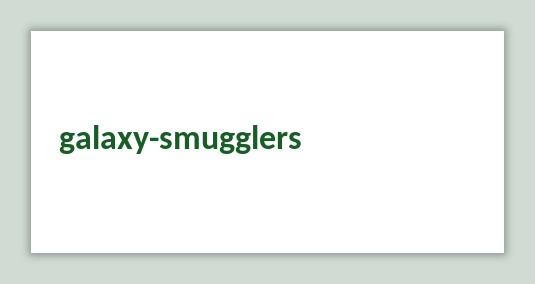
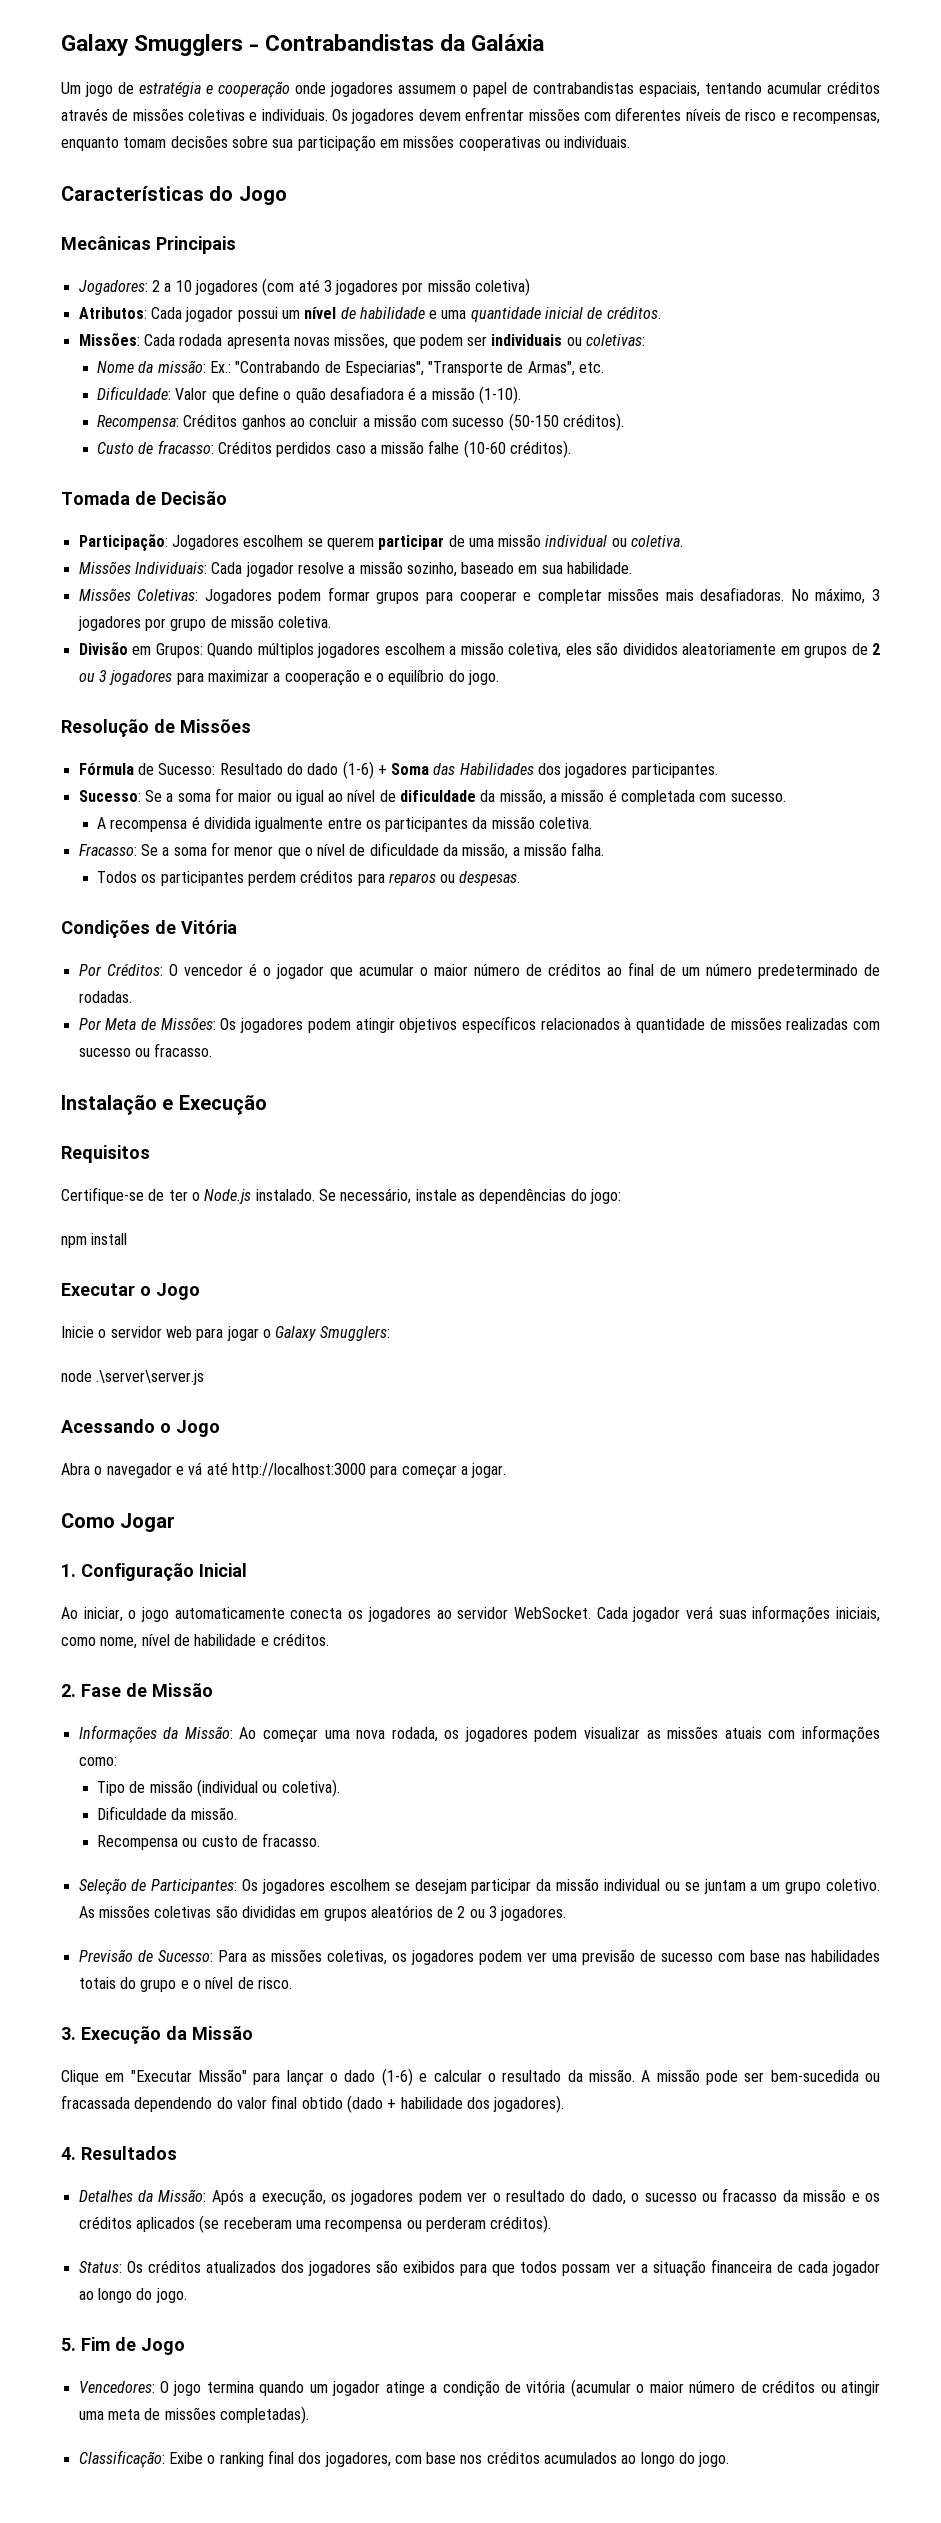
[59,125,302,154] galaxy-smugglers -> [61,34,545,56] [61,81,880,98] [61,107,881,124] [61,135,631,152] [61,186,287,205] [61,236,236,254] [78,278,531,296] [78,306,661,322] [78,333,646,349] [96,360,605,376] [96,386,522,404] [96,413,625,431] [96,440,572,458] [61,491,227,505] [78,534,684,551] [78,561,633,577] [78,587,880,604] [77,615,332,631] [78,642,880,658] [78,669,500,686] [61,719,251,737] [78,761,718,779] [78,788,786,805] [96,816,593,832] [78,842,605,859] [96,870,521,886] [61,920,237,938] [78,962,880,979] [78,991,132,1003] [78,1016,880,1033] [78,1043,213,1057] [61,1095,267,1115] [61,1145,150,1163] [61,1187,621,1204] [61,1233,128,1248] [61,1283,200,1300] [61,1326,390,1341] [61,1370,205,1385] [61,1419,220,1437] [61,1462,507,1479] [61,1513,176,1532] [61,1563,247,1581] [61,1605,880,1623] [61,1633,329,1649] [61,1683,213,1697] [78,1725,880,1743] [78,1757,117,1766] [96,1779,340,1797] [96,1806,237,1820] [96,1833,321,1850] [78,1878,881,1895] [78,1905,567,1921] [78,1949,881,1965] [78,1977,292,1992] [61,2026,253,2044] [61,2068,881,2086] [61,2095,565,2113] [61,2146,177,2160] [78,2188,880,2206] [78,2215,552,2233] [78,2259,881,2277] [78,2288,187,2303] [61,2337,185,2355] [78,2379,881,2397] [78,2406,309,2424] [78,2450,730,2468] Galaxy Smugglers - Contrabandistas da Galáxia // Um jogo de estratégia e cooperação onde jogadores assumem o papel de contrabandistas espaciais, tentando acumular créditos através de missões coletivas e individuais. Os jogadores devem enfrentar missões com diferentes níveis de risco e recompensas, enquanto tomam decisões sobre sua participação em missões cooperativas ou individuais. // Características do Jogo // Mecânicas Principais // Jogadores: 2 a 10 jogadores (com até 3 jogadores por missão coletiva) // Atributos: Cada jogador possui um nível de habilidade e uma quantidade inicial de créditos. // Missões: Cada rodada apresenta novas missões, que podem ser individuais ou coletivas: // Nome da missão: Ex.: "Contrabando de Especiarias", "Transporte de Armas", etc. // Dificuldade: Valor que define o quão desafiadora é a missão (1-10). // Recompensa: Créditos ganhos ao concluir a missão com sucesso (50-150 créditos). // Custo de fracasso: Créditos perdidos caso a missão falhe (10-60 créditos). // Tomada de Decisão // Participação: Jogadores escolhem se querem participar de uma missão individual ou coletiva. // Missões Individuais: Cada jogador resolve a missão sozinho, baseado em sua habilidade. // Missões Coletivas: Jogadores podem formar grupos para cooperar e completar missões mais desafiadoras. No máximo, 3 jogadores por grupo de missão coletiva. // Divisão em Grupos: Quando múltiplos jogadores escolhem a missão coletiva, eles são divididos aleatoriamente em grupos de 2 ou 3 jogadores para maximizar a cooperação e o equilíbrio do jogo. // Resolução de Missões // Fórmula de Sucesso: Resultado do dado (1-6) + Soma das Habilidades dos jogadores participantes. // Sucesso: Se a soma for maior ou igual ao nível de dificuldade da missão, a missão é completada com sucesso. // A recompensa é dividida igualmente entre os participantes da missão coletiva. // Fracasso: Se a soma for menor que o nível de dificuldade da missão, a missão falha. // Todos os participantes perdem créditos para reparos ou despesas. // Condições de Vitória // Por Créditos: O vencedor é o jogador que acumular o maior número de créditos ao final de um número predeterminado de rodadas. // Por Meta de Missões: Os jogadores podem atingir objetivos específicos relacionados à quantidade de missões realizadas com sucesso ou fracasso. // Instalação e Execução // Requisitos // Certifique-se de ter o Node.js instalado. Se necessário, instale as dependências do jogo: // npm install // Executar o Jogo // Inicie o servidor web para jogar o Galaxy Smugglers: // node .\server\server.js // Acessando o Jogo // Abra o navegador e vá até http://localhost:3000 para começar a jogar. // Como Jogar // 1. Configuração Inicial // Ao iniciar, o jogo automaticamente conecta os jogadores ao servidor WebSocket. Cada jogador verá suas informações iniciais, como nome, nível de habilidade e créditos. // 2. Fase de Missão // Informações da Missão: Ao começar uma nova rodada, os jogadores podem visualizar as missões atuais com informações como: // Tipo de missão (individual ou coletiva). // Dificuldade da missão. // Recompensa ou custo de fracasso. // Seleção de Participantes: Os jogadores escolhem se desejam participar da missão individual ou se juntam a um grupo coletivo. As missões coletivas são divididas em grupos aleatórios de 2 ou 3 jogadores. // Previsão de Sucesso: Para as missões coletivas, os jogadores podem ver uma previsão de sucesso com base nas habilidades totais do grupo e o nível de risco. // 3. Execução da Missão // Clique em "Executar Missão" para lançar o dado (1-6) e calcular o resultado da missão. A missão pode ser bem-sucedida ou fracassada dependendo do valor final obtido (dado + habilidade dos jogadores). // 4. Resultados // Detalhes da Missão: Após a execução, os jogadores podem ver o resultado do dado, o sucesso ou fracasso da missão e os créditos aplicados (se receberam uma recompensa ou perderam créditos). // Status: Os créditos atualizados dos jogadores são exibidos para que todos possam ver a situação financeira de cada jogador ao longo do jogo. // 5. Fim de Jogo // Vencedores: O jogo termina quando um jogador atinge a condição de vitória (acumular o maior número de créditos ou atingir uma meta de missões completadas). // Classificação: Exibe o ranking final dos jogadores, com base nos créditos acumulados ao longo do jogo.

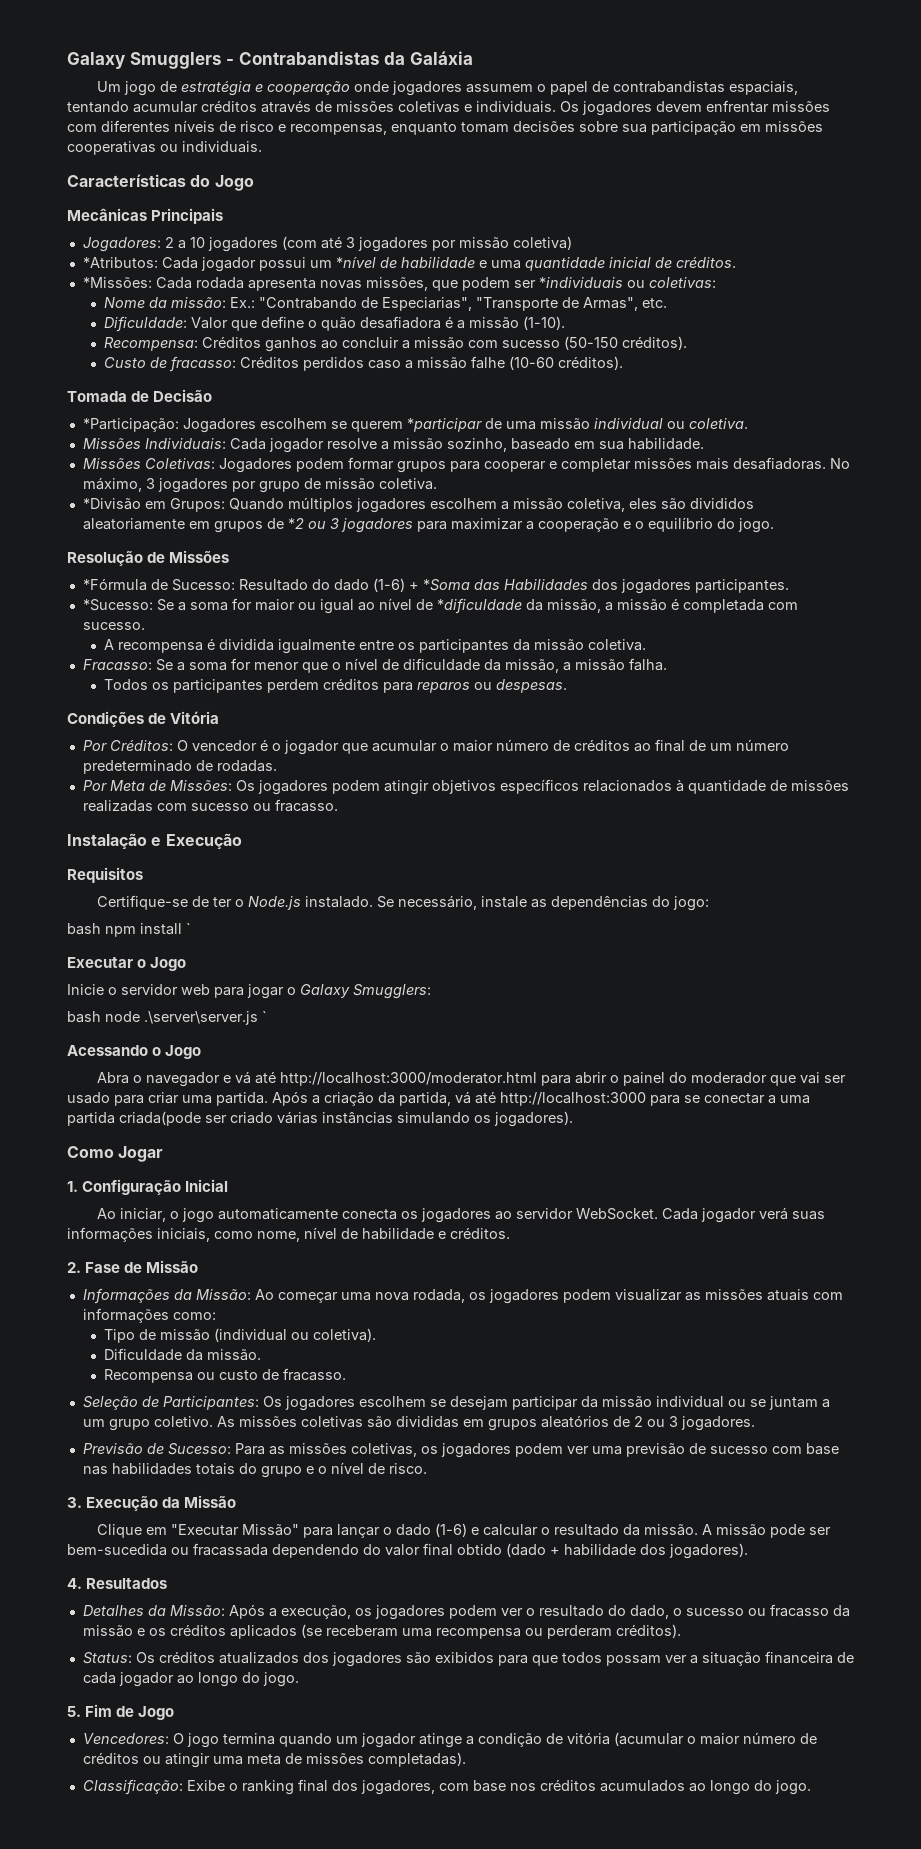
[78,307,147,319] Atributos: -> [82,257,158,268] *Atributos:
[304,307,337,319] nível -> [335,257,376,268] *nível
[78,333,140,346] Missões: -> [82,277,152,288] *Missões:
[491,334,563,346] individuais -> [538,277,623,288] *individuais
[78,534,168,551] Participação: -> [82,418,179,432] *Participação:
[378,535,445,550] participar -> [406,418,482,432] *participar
[78,642,128,655] Divisão -> [82,498,141,510] *Divisão
[872,643,880,655] 2 -> [287,518,304,529] *2
[78,763,134,775] Fórmula -> [82,578,147,591] *Fórmula
[391,763,430,775] Soma -> [422,579,470,591] *Soma
[78,790,141,802] Sucesso: -> [82,599,153,611] *Sucesso:
[400,790,477,802] dificuldade -> [436,598,522,614] *dificuldade
(621, 1196) none -> [67,923,101,935] bash
(128, 1239) none -> [186,923,191,934] `
(390, 1333) none -> [67,1011,101,1023] bash
(205, 1377) none -> [262,1011,267,1022] `
[231,1463,507,1479] http://localhost:3000 para começar a jogar. -> [280,1072,847,1086] [67,1091,810,1106] [67,1111,573,1127] http://localhost:3000/moderator.html para abrir o painel do moderador que vai ser usado para criar uma partida. Após a criação da partida, vá até http://localhost:3000 para se conectar a uma partida criada(pode ser criado várias instâncias simulando os jogadores).

